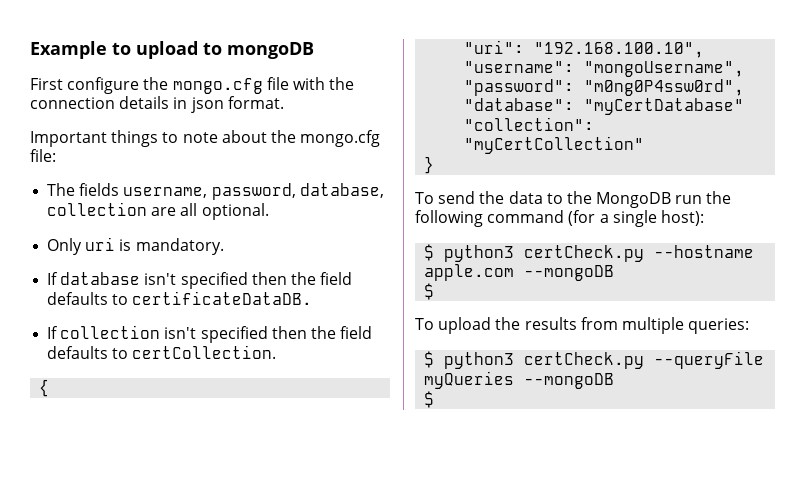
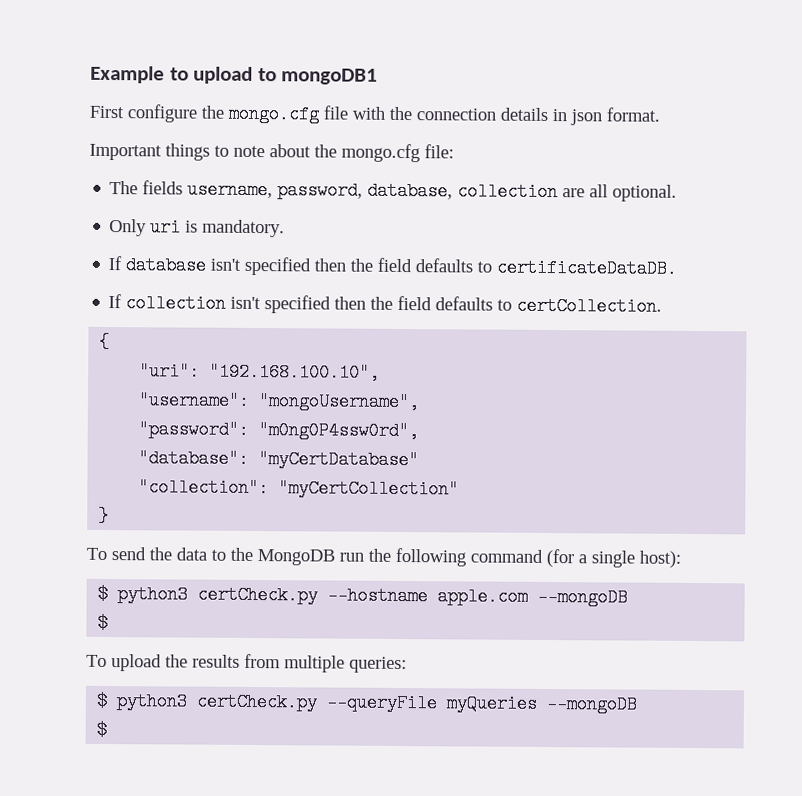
[227,42,314,59] mongoDB -> [281,68,379,85] mongoDB1

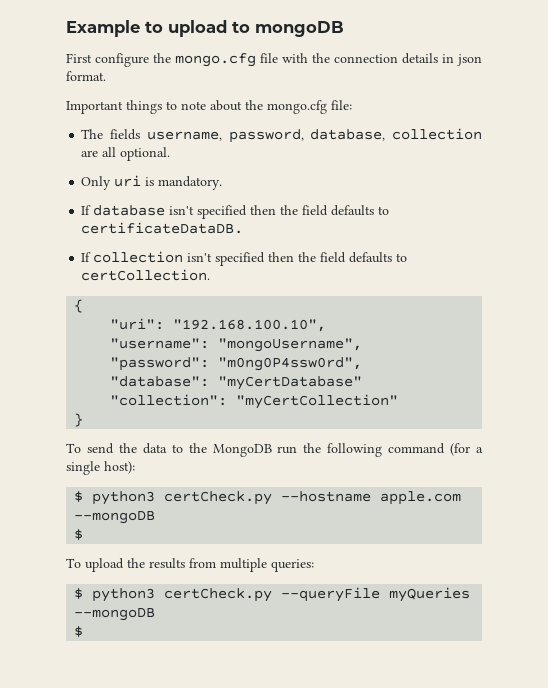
[281,68,379,85] mongoDB1 -> [255,21,344,37] mongoDB

